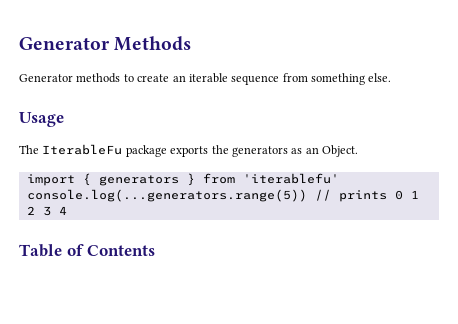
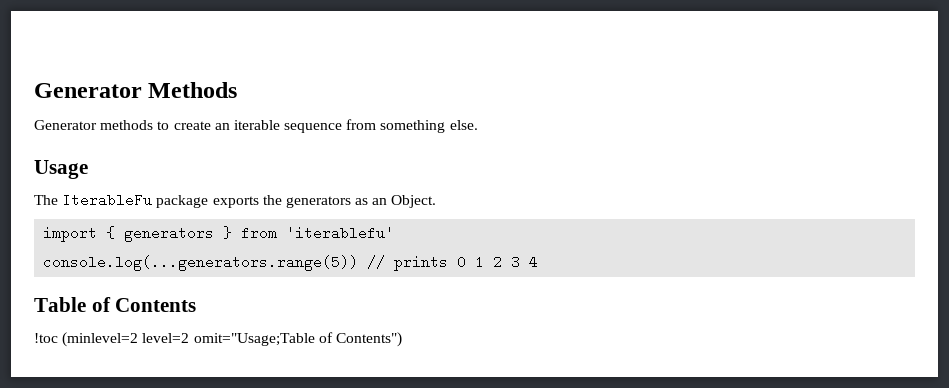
(156, 250) none -> [34,332,402,347] // !toc (minlevel=2 level=2 omit="Usage;Table of Contents")

